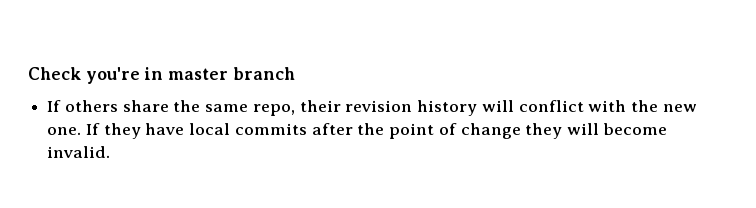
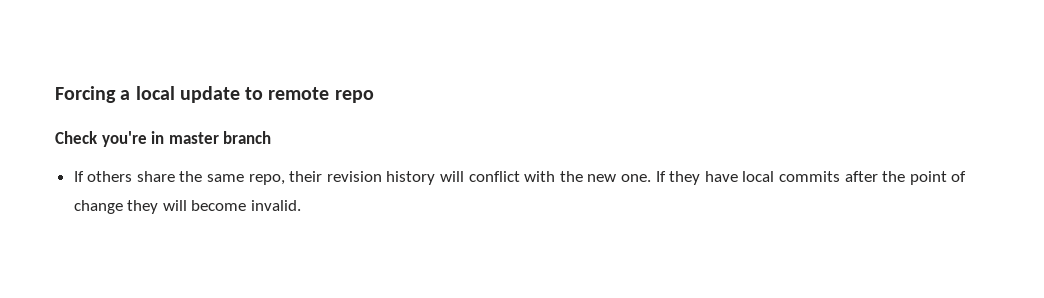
(28, 73) none -> [55,86,374,103] Forcing a local update to remote repo //

